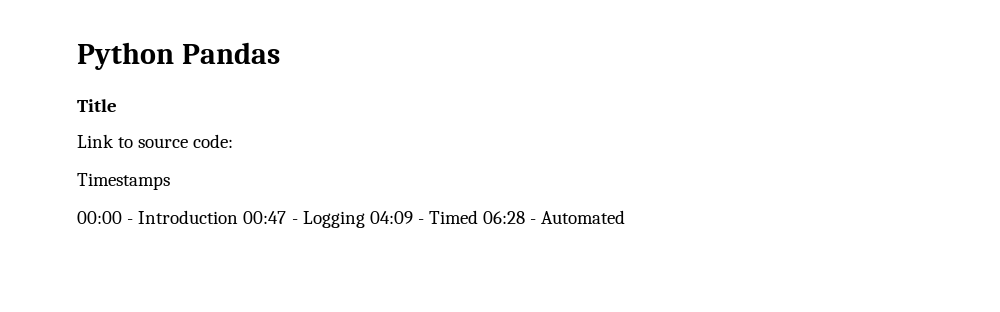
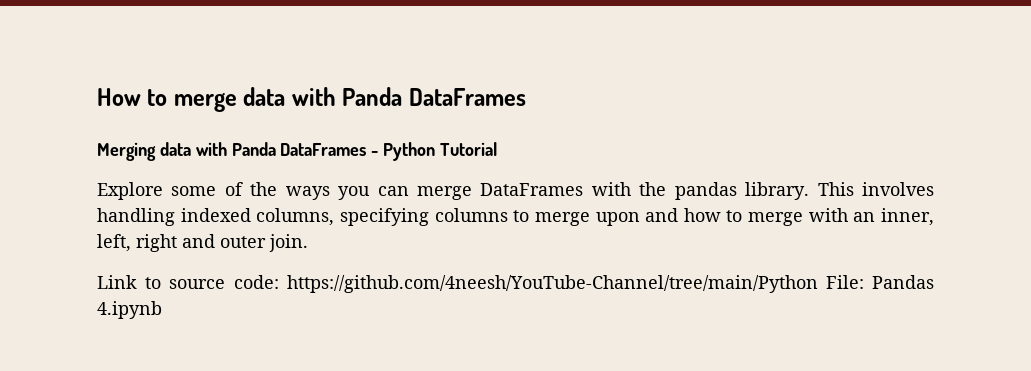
[77,42,281,70] [77,99,117,112] [77,134,234,148] [77,173,170,190] [77,210,626,228] Python Pandas // Title // Link to source code: // Timestamps // 00:00 - Introduction 00:47 - Logging 04:09 - Timed 06:28 - Automated -> [97,87,526,112] [97,142,498,161] [97,182,935,200] [97,208,934,226] [97,234,308,252] [97,275,934,293] [97,301,162,319] How to merge data with Panda DataFrames // Merging data with Panda DataFrames - Python Tutorial // Explore some of the ways you can merge DataFrames with the pandas library. This involves handling indexed columns, specifying columns to merge upon and how to merge with an inner, left, right and outer join. // Link to source code: https://github.com/4neesh/YouTube-Channel/tree/main/Python File: Pandas 4.ipynb

